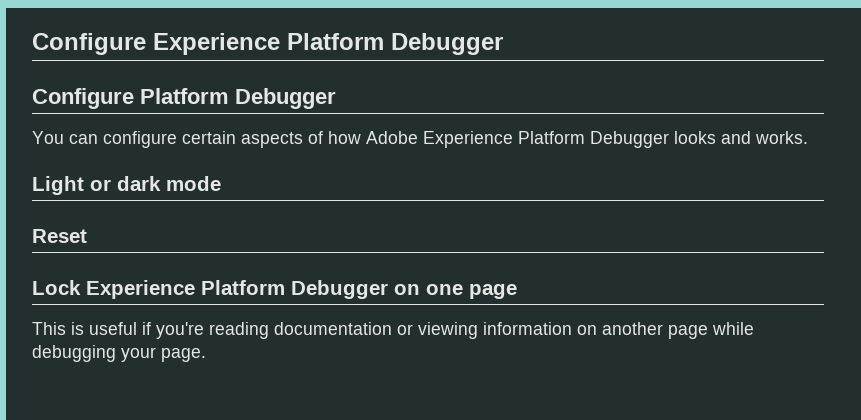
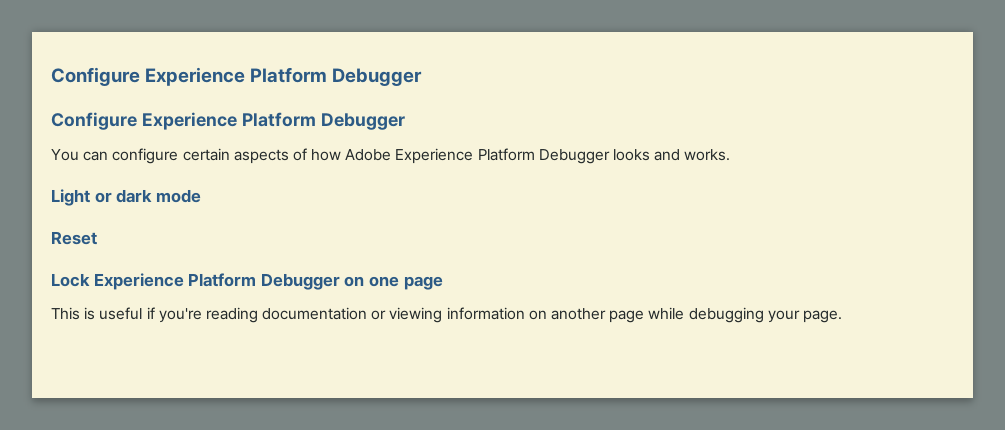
(134, 98) none -> [141,112,237,130] Experience

